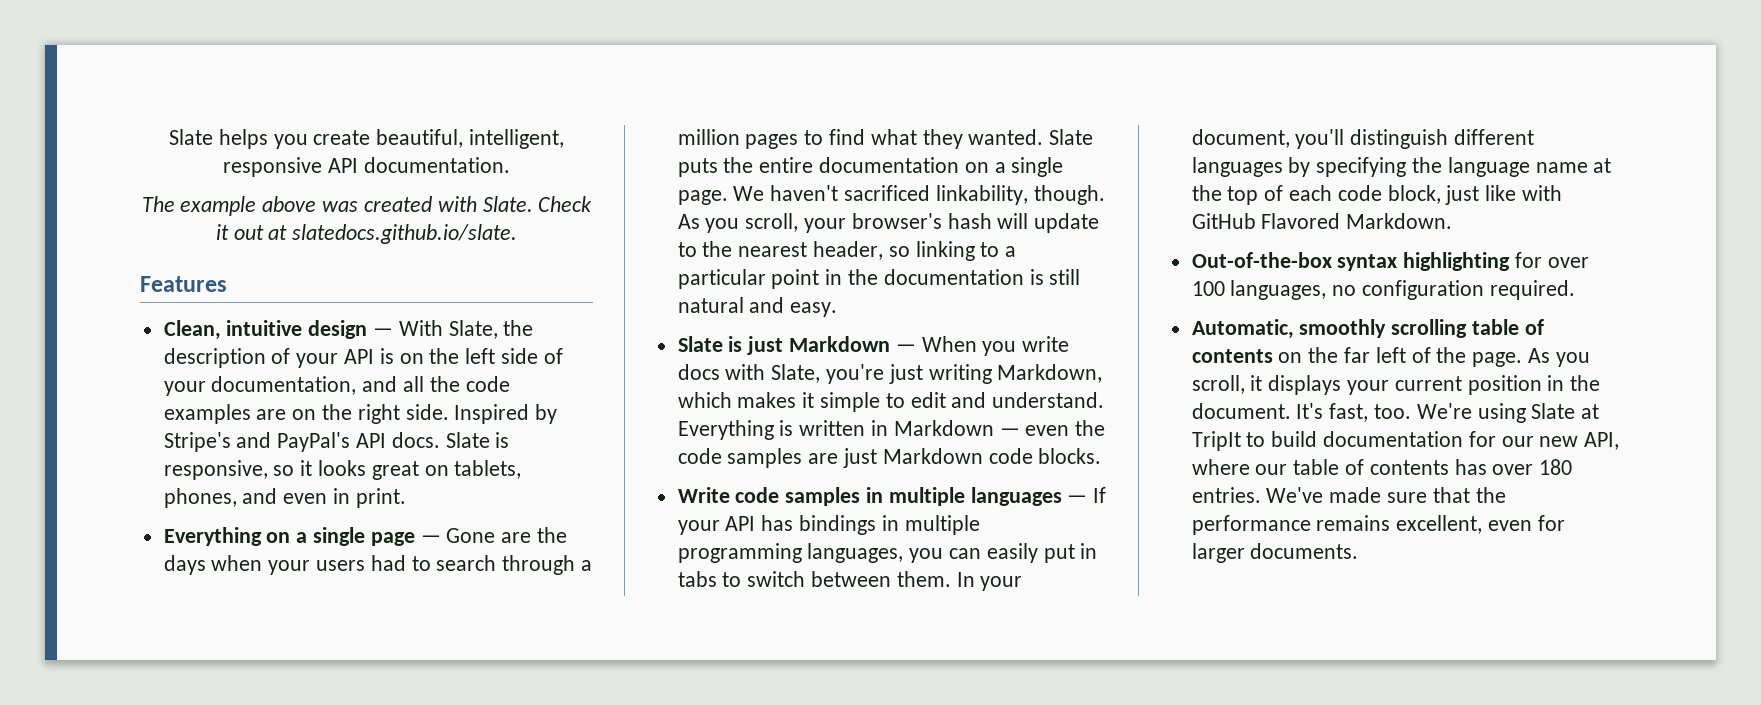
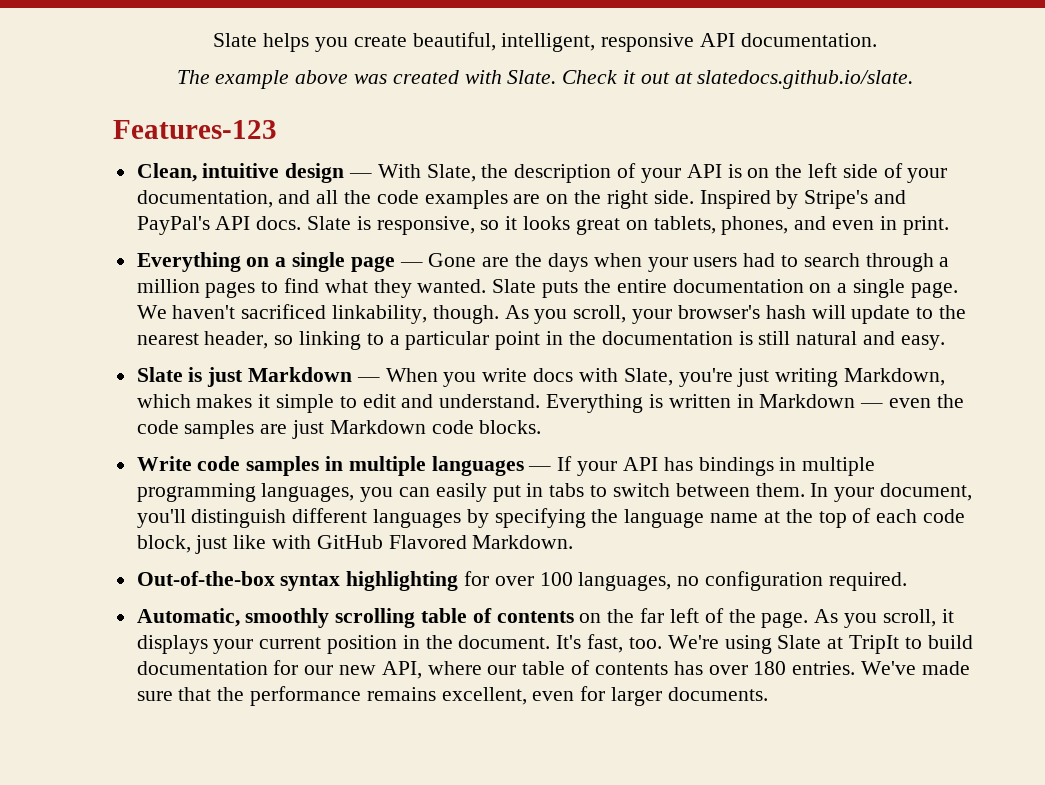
[140,276,227,292] Features -> [113,120,277,139] Features-123

